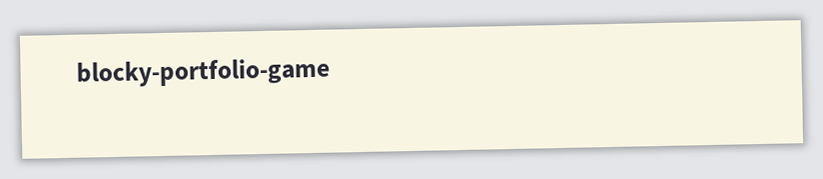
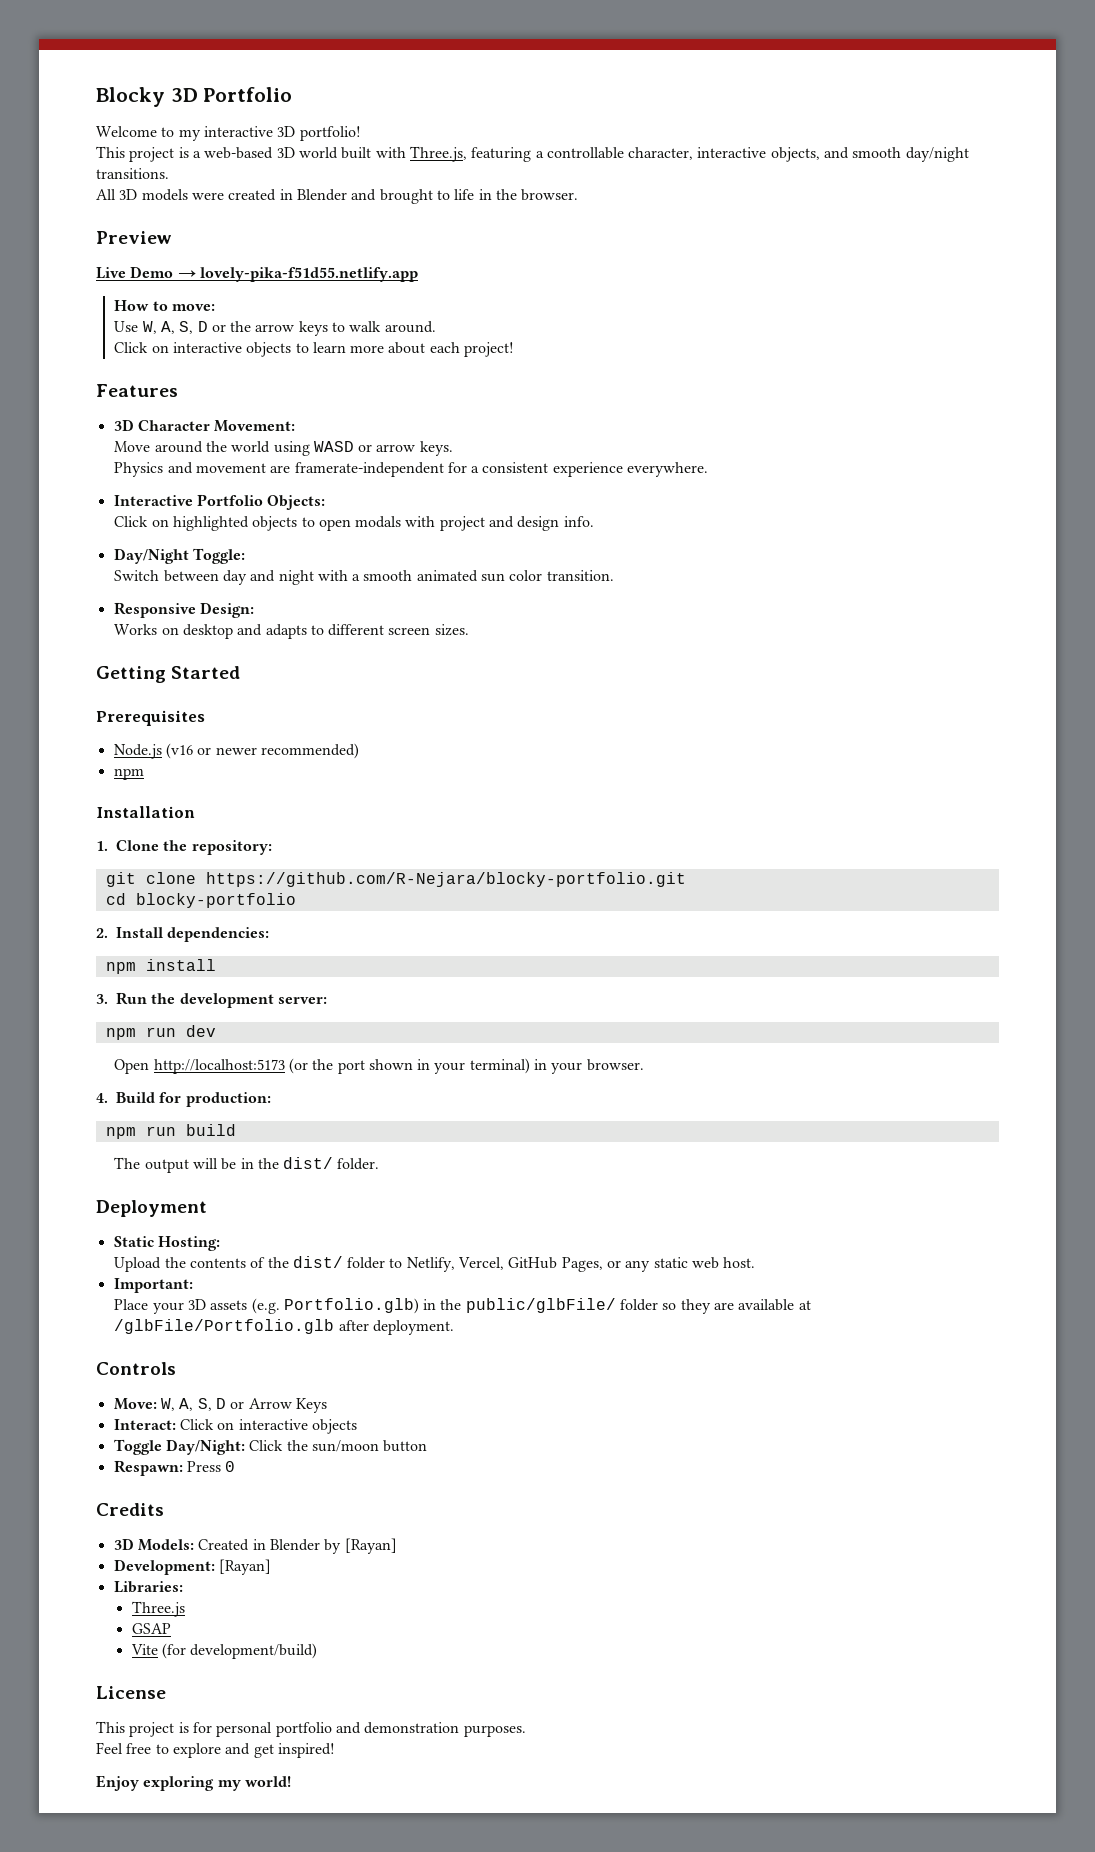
[76,57,330,88] blocky-portfolio-game -> [96,87,293,107] [96,126,361,141] [96,146,969,162] [96,168,169,179] [96,189,579,204] [96,231,172,244] [96,266,418,282] [114,300,215,311] [114,321,436,336] [114,342,515,357] [96,384,178,397] [113,419,296,432] [114,441,453,456] [114,462,709,477] [113,494,326,510] [114,516,594,531] [113,548,245,564] [114,570,614,585] [113,602,254,618] [114,624,469,639] [96,666,241,683] [96,710,205,726] [113,743,359,759] [113,768,144,780] [96,806,195,818] [96,840,272,855] [105,872,686,887] [105,893,296,908] [96,927,270,942] [105,959,216,974] [96,992,327,1008] [105,1025,216,1040] [114,1058,644,1074] [96,1092,271,1107] [105,1124,236,1139] [114,1157,380,1173] [96,1200,207,1217] [113,1236,220,1251] [114,1256,756,1272] [113,1278,193,1293] [114,1298,811,1314] [114,1319,454,1335] [96,1362,176,1375] [113,1398,327,1413] [113,1419,357,1434] [113,1439,428,1455] [113,1460,236,1476] [96,1503,164,1516] [113,1538,397,1554] [113,1559,271,1575] [113,1581,183,1593] [131,1601,185,1617] [131,1623,171,1634] [130,1643,318,1659] [96,1686,166,1699] [96,1721,526,1737] [96,1742,335,1758] [96,1775,291,1791] Blocky 3D Portfolio // Welcome to my interactive 3D portfolio! // This project is a web-based 3D world built with Three.js, featuring a controllable character, interactive objects, and smooth day/night transitions. // All 3D models were created in Blender and brought to life in the browser. // Preview // Live Demo → lovely-pika-f51d55.netlify.app // How to move: // Use W, A, S, D or the arrow keys to walk around. // Click on interactive objects to learn more about each project! // Features // 3D Character Movement: // Move around the world using WASD or arrow keys. // Physics and movement are framerate-independent for a consistent experience everywhere. // Interactive Portfolio Objects: // Click on highlighted objects to open modals with project and design info. // Day/Night Toggle: // Switch between day and night with a smooth animated sun color transition. // Responsive Design: // Works on desktop and adapts to different screen sizes. // Getting Started // Prerequisites // Node.js (v16 or newer recommended) // npm // Installation // 1. Clone the repository: // git clone https://github.com/R-Nejara/blocky-portfolio.git // cd blocky-portfolio // 2. Install dependencies: // npm install // 3. Run the development server: // npm run dev // Open http://localhost:5173 (or the port shown in your terminal) in your browser. // 4. Build for production: // npm run build // The output will be in the dist/ folder. // Deployment // Static Hosting: // Upload the contents of the dist/ folder to Netlify, Vercel, GitHub Pages, or any static web host. // Important: // Place your 3D assets (e.g. Portfolio.glb) in the public/glbFile/ folder so they are available at /glbFile/Portfolio.glb after deployment. // Controls // Move: W, A, S, D or Arrow Keys // Interact: Click on interactive objects // Toggle Day/Night: Click the sun/moon button // Respawn: Press 0 // Credits // 3D Models: Created in Blender by [Rayan] // Development: [Rayan] // Libraries: // Three.js // GSAP // Vite (for development/build) // License // This project is for personal portfolio and demonstration purposes. // Feel free to explore and get inspired! // Enjoy exploring my world!

